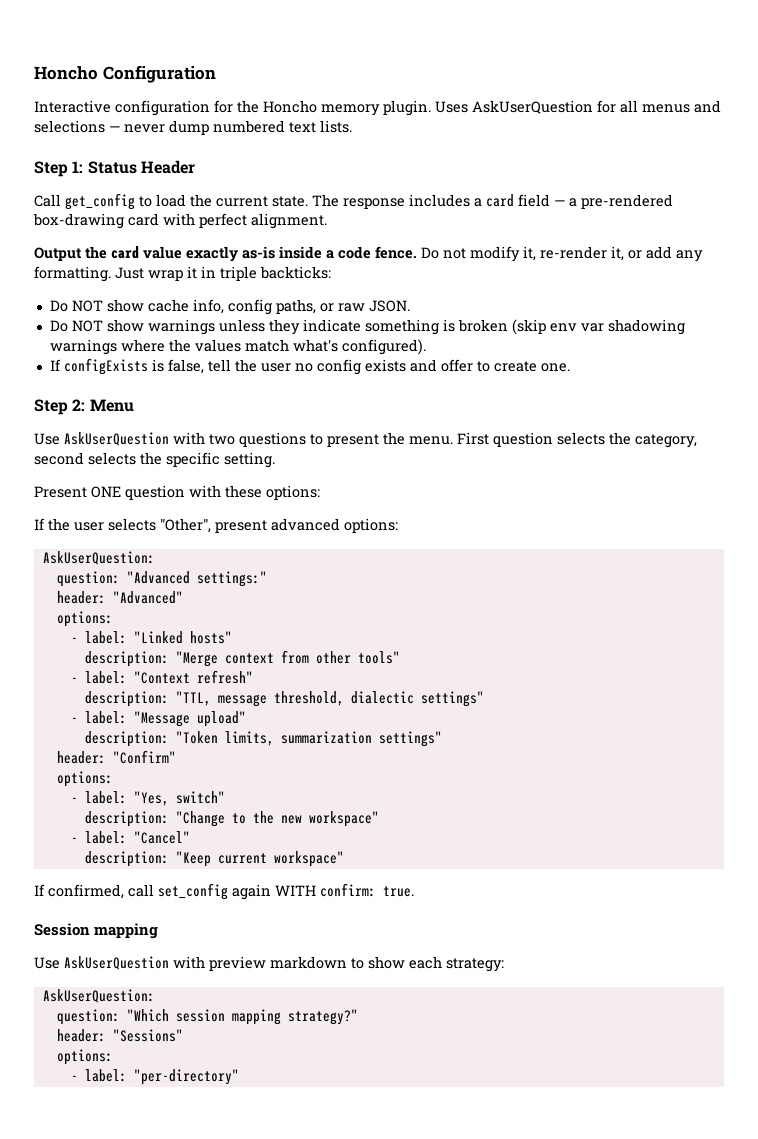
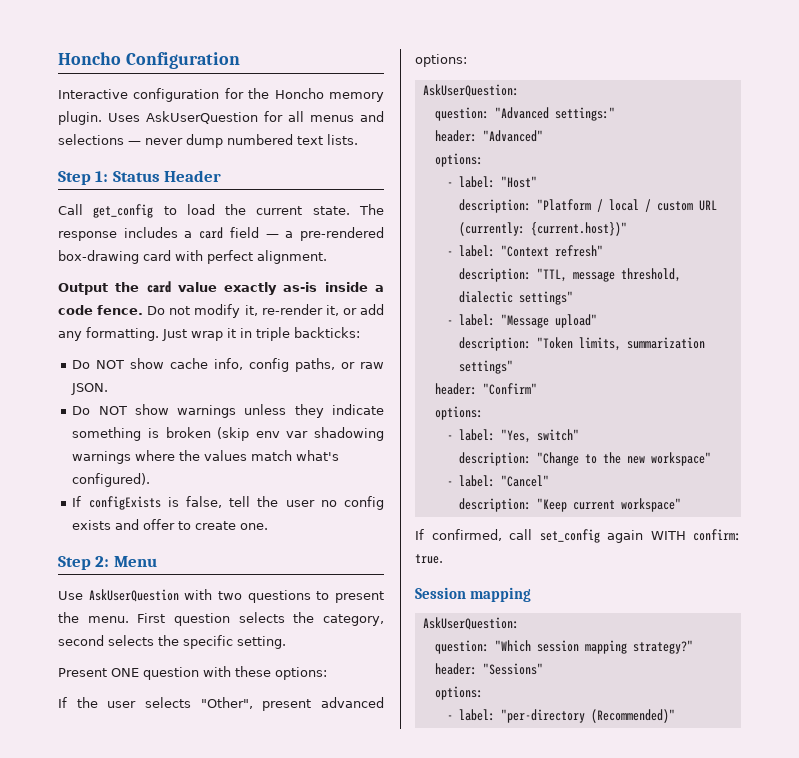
[133,631,232,644] [84,650,400,667] "Linked hosts" // description: "Merge context from other tools" -> [500,176,537,188] [458,199,717,213] [458,222,627,236] "Host" // description: "Platform / local / custom URL (currently: {current.host})"
[34,956,504,972] // Use AskUserQuestion with preview markdown to show each strategy: -> (532, 594) none
[133,1069,239,1085] "per-directory" -> [500,709,675,723] "per-directory (Recommended)"

